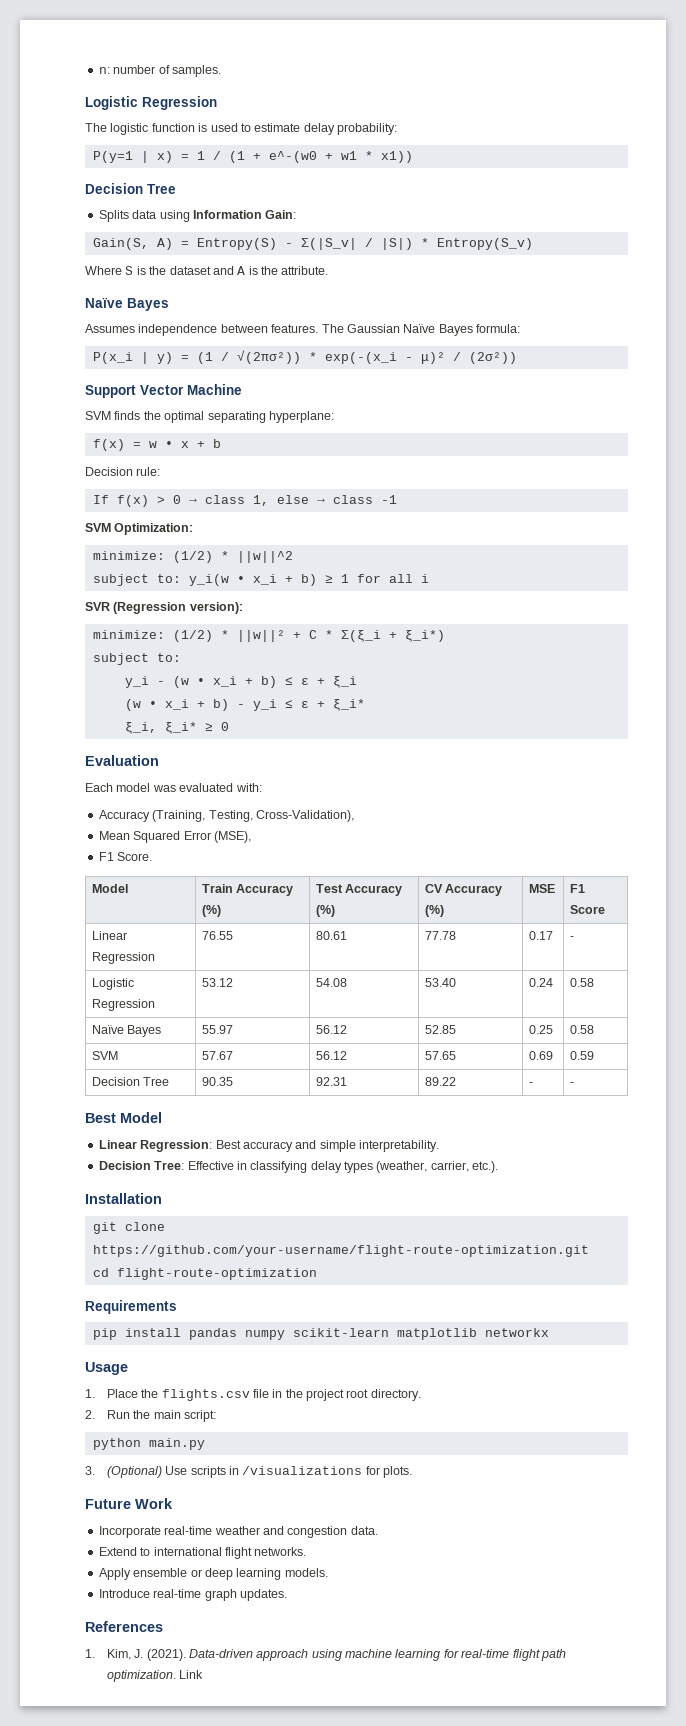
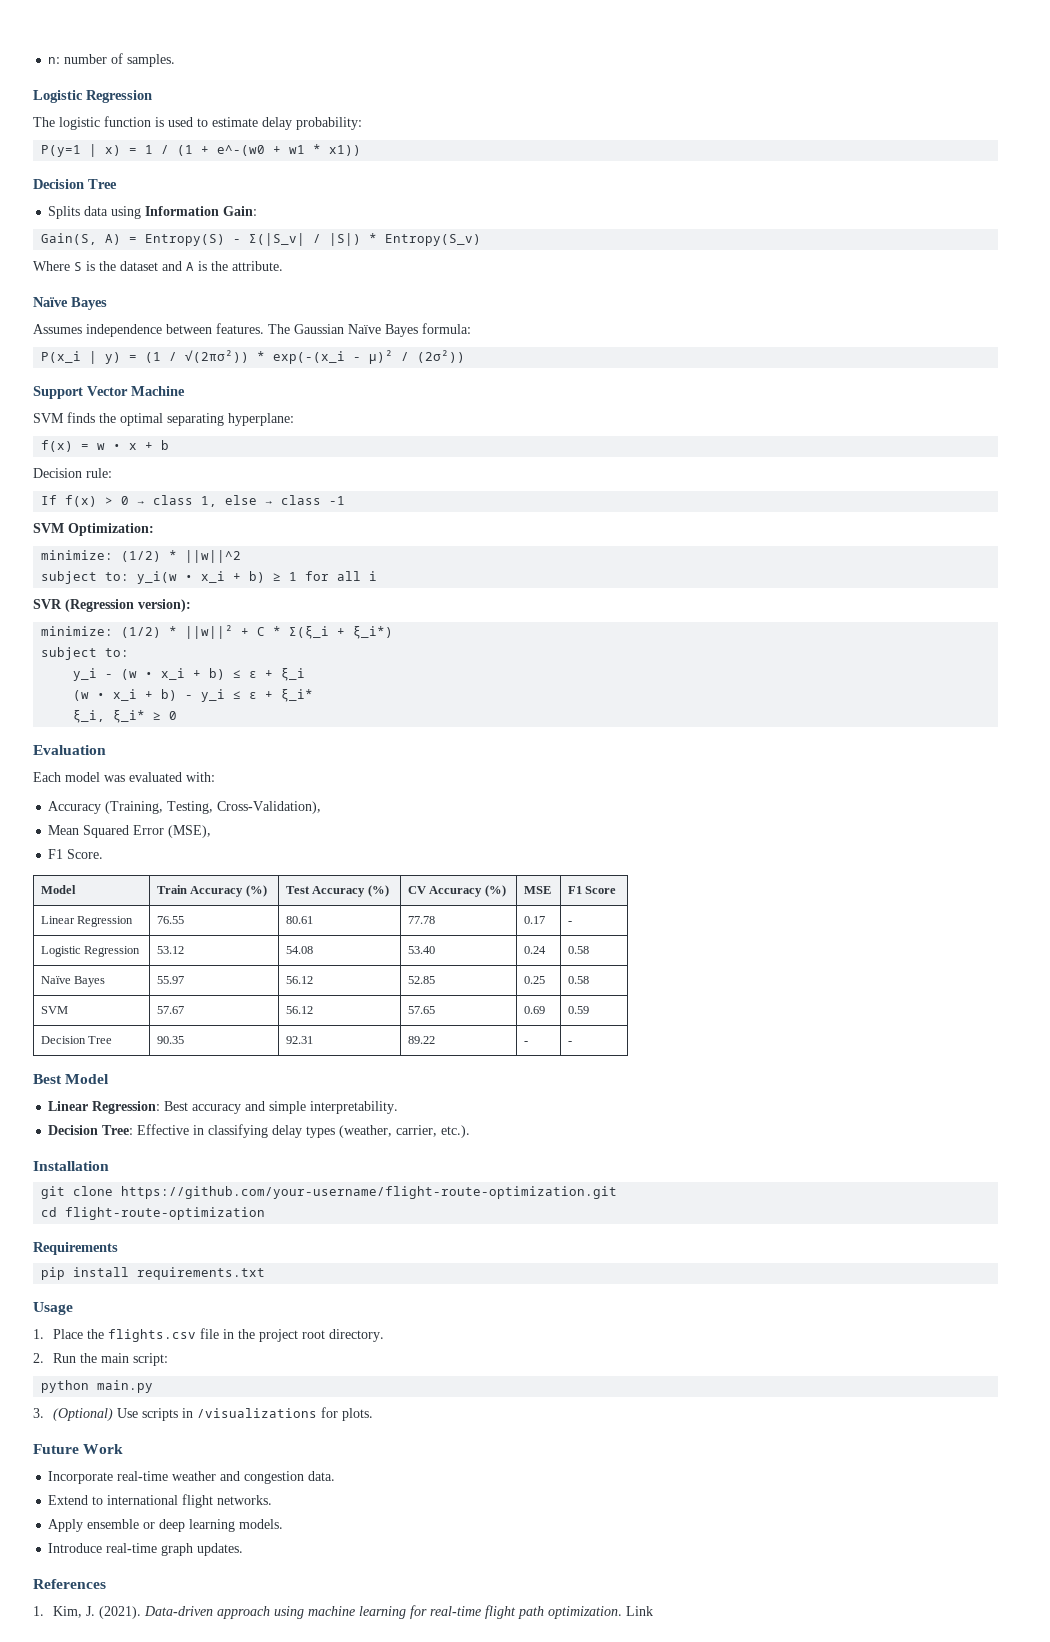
[188,1328,549,1340] pandas numpy scikit-learn matplotlib networkx -> [137,1267,266,1280] requirements.txt

